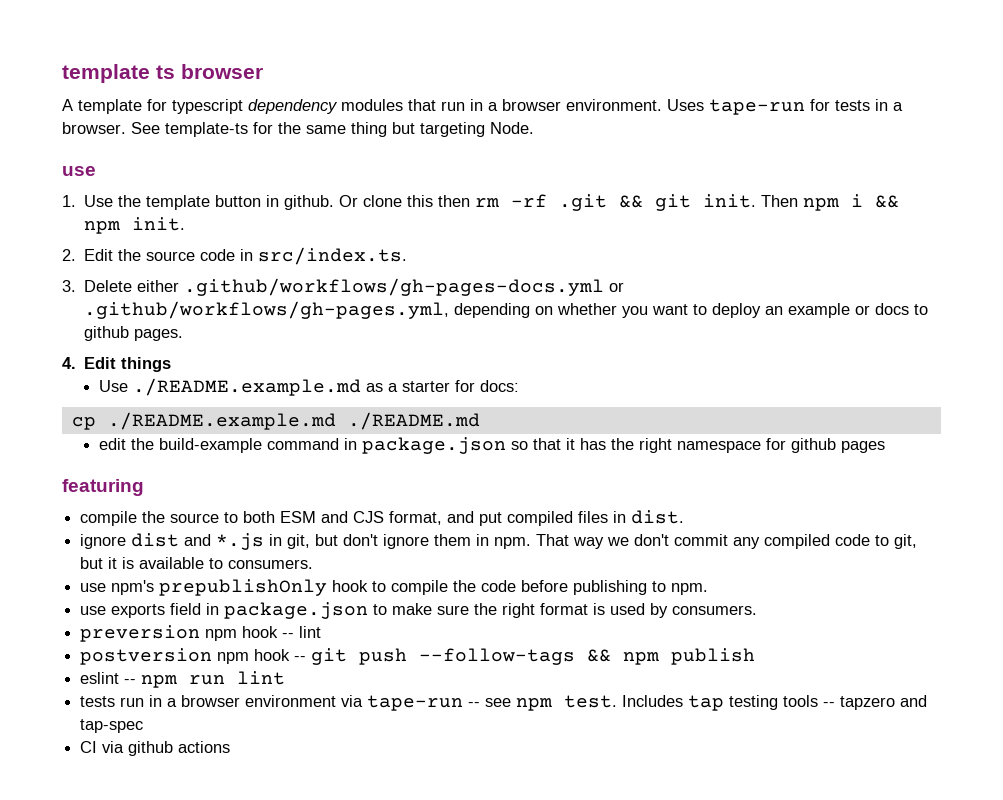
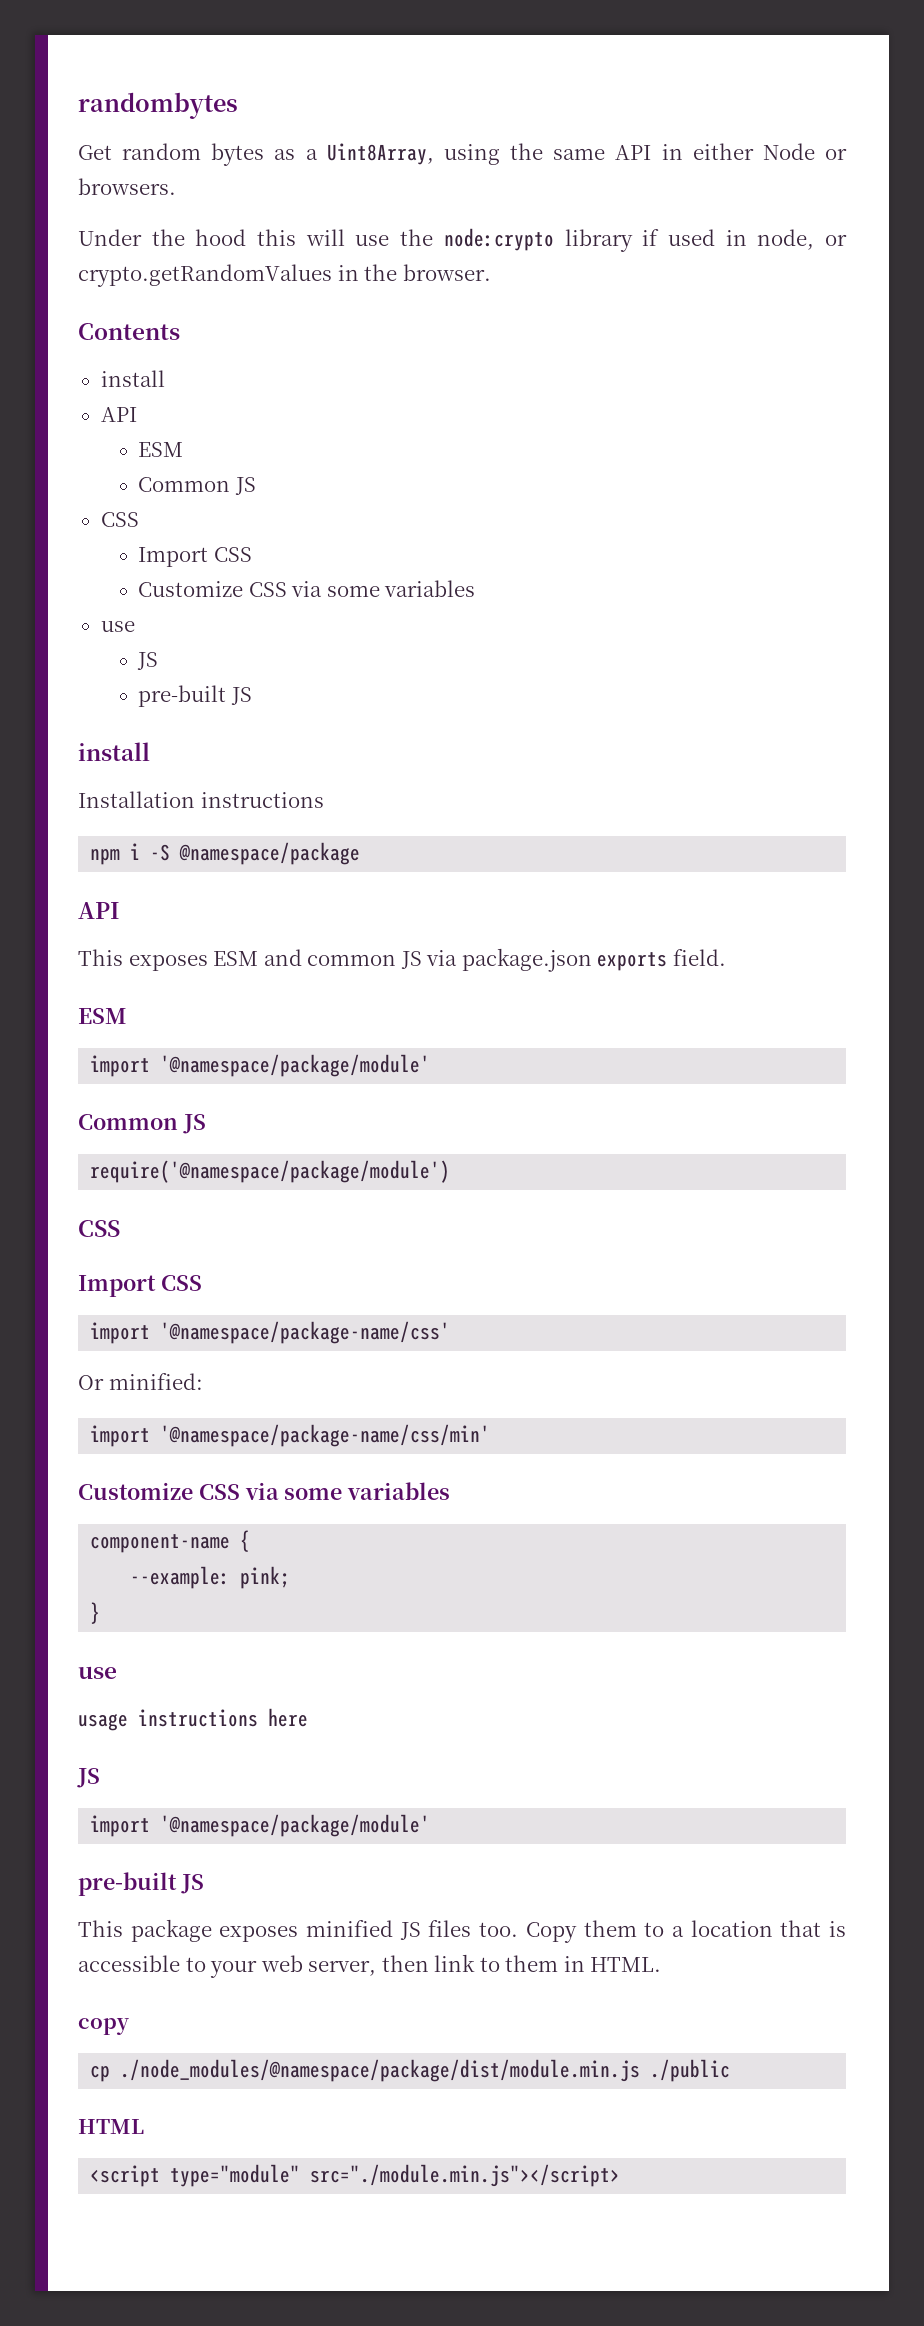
[62,64,263,83] [62,99,903,115] [62,122,534,137] [62,166,96,176] [62,194,900,211] [84,217,186,234] [62,247,408,265] [62,278,625,296] [84,301,929,319] [84,326,184,341] [62,357,172,372] [99,378,520,396] [71,412,480,430] [99,437,886,454] [62,479,144,496] [80,510,685,526] [80,533,918,550] [80,557,314,569] [80,579,709,596] [80,602,758,619] [80,625,322,642] [80,648,756,665] [80,671,286,688] [80,695,928,711] [80,719,144,733] [80,741,231,756] template ts browser // A template for typescript dependency modules that run in a browser environment. Uses tape-run for tests in a browser. See template-ts for the same thing but targeting Node. // use // 1. Use the template button in github. Or clone this then rm -rf .git && git init. Then npm i && npm init. // 2. Edit the source code in src/index.ts. // 3. Delete either .github/workflows/gh-pages-docs.yml or .github/workflows/gh-pages.yml, depending on whether you want to deploy an example or docs to github pages. // 4. Edit things // Use ./README.example.md as a starter for docs: // cp ./README.example.md ./README.md // edit the build-example command in package.json so that it has the right namespace for github pages // featuring // compile the source to both ESM and CJS format, and put compiled files in dist. // ignore dist and *.js in git, but don't ignore them in npm. That way we don't commit any compiled code to git, but it is available to consumers. // use npm's prepublishOnly hook to compile the code before publishing to npm. // use exports field in package.json to make sure the right format is used by consumers. // preversion npm hook -- lint // postversion npm hook -- git push --follow-tags && npm publish // eslint -- npm run lint // tests run in a browser environment via tape-run -- see npm test. Includes tap testing tools -- tapzero and tap-spec // CI via github actions -> [78,92,238,119] [78,143,848,166] [78,178,176,195] [78,228,848,252] [78,264,491,287] [78,323,180,340] [100,370,165,387] [100,407,137,422] [138,442,184,457] [138,477,256,495] [100,512,139,527] [138,547,252,567] [138,580,476,597] [100,621,135,632] [137,652,159,670] [138,685,252,707] [78,742,150,761] [78,791,324,808] [90,842,361,865] [78,902,120,919] [78,948,726,972] [78,1008,127,1024] [90,1054,431,1077] [78,1114,206,1134] [90,1160,451,1183] [78,1220,120,1237] [78,1275,202,1297] [90,1321,451,1344] [78,1373,203,1390] [90,1424,491,1447] [78,1482,451,1500] [90,1530,251,1553] [130,1566,291,1589] [90,1602,101,1624] [78,1666,117,1679] [78,1708,308,1731] [77,1768,100,1788] [90,1814,431,1837] [78,1872,204,1896] [78,1919,847,1943] [78,1954,662,1978] [78,2018,129,2035] [90,2059,731,2082] [78,2119,144,2134] [90,2164,621,2187] randombytes // Get random bytes as a Uint8Array, using the same API in either Node or browsers. // Under the hood this will use the node:crypto library if used in node, or crypto.getRandomValues in the browser. // Contents // install // API // ESM // Common JS // CSS // Import CSS // Customize CSS via some variables // use // JS // pre-built JS // install // Installation instructions // npm i -S @namespace/package // API // This exposes ESM and common JS via package.json exports field. // ESM // import '@namespace/package/module' // Common JS // require('@namespace/package/module') // CSS // Import CSS // import '@namespace/package-name/css' // Or minified: // import '@namespace/package-name/css/min' // Customize CSS via some variables // component-name { // --example: pink; // } // use // usage instructions here // JS // import '@namespace/package/module' // pre-built JS // This package exposes minified JS files too. Copy them to a location that is accessible to your web server, then link to them in HTML. // copy // cp ./node_modules/@namespace/package/dist/module.min.js ./public // HTML // <script type="module" src="./module.min.js"></script>

